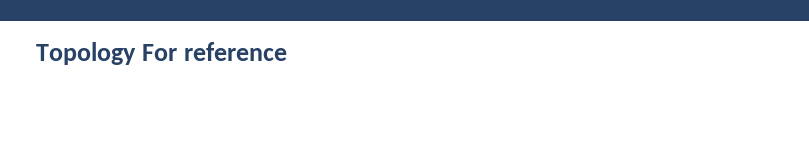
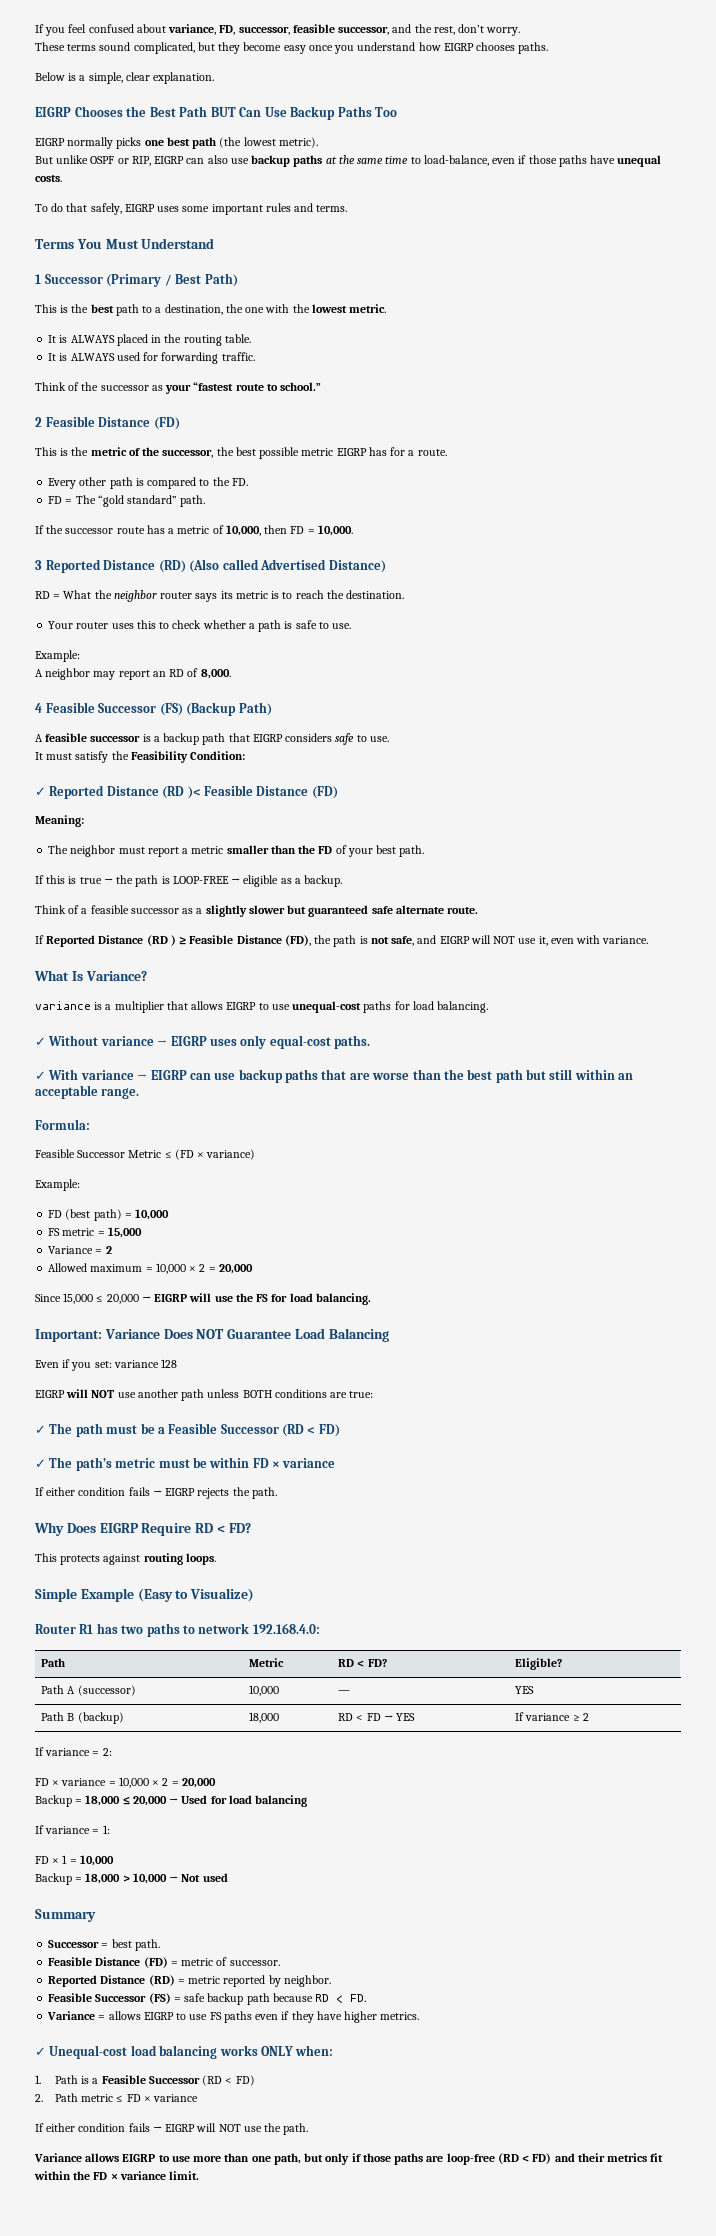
[36,42,287,65] Topology For reference -> [35,24,521,36] [35,42,549,54] [35,72,215,84] [35,106,398,120] [35,137,318,149] [35,155,662,167] [35,175,62,182] [35,203,348,215] [35,238,215,249] [35,273,238,287] [35,304,387,316] [48,334,251,346] [48,352,255,364] [35,382,322,394] [35,416,180,430] [35,447,447,459] [48,477,248,489] [48,495,206,507] [35,525,353,536] [35,559,386,573] [35,590,405,602] [48,620,352,632] [35,650,80,662] [35,668,231,680] [35,702,272,716] [35,733,389,745] [35,751,246,763] [35,785,338,799] [35,815,84,827] [48,845,425,857] [35,875,343,887] [35,905,479,917] [35,935,649,947] [34,970,147,981] [35,1001,489,1013] [35,1035,370,1049] [35,1069,634,1083] [35,1085,140,1099] [35,1119,90,1130] [35,1149,256,1160] [35,1179,80,1191] [48,1209,170,1221] [48,1227,142,1238] [48,1246,112,1254] [48,1263,253,1274] [35,1293,371,1305] [35,1328,389,1342] [35,1359,178,1371] [35,1389,374,1401] [35,1423,340,1437] [35,1457,336,1471] [35,1487,277,1499] [34,1522,251,1536] [35,1553,216,1565] [35,1588,255,1602] [35,1623,320,1637] [41,1658,66,1667] [249,1658,285,1667] [338,1659,387,1667] [515,1658,563,1670] [41,1685,136,1696] [249,1685,280,1696] [338,1690,351,1694] [515,1686,535,1694] [41,1712,124,1724] [249,1712,280,1723] [338,1713,416,1721] [515,1712,589,1721] [35,1747,112,1756] [35,1777,216,1788] [35,1795,308,1807] [35,1825,110,1834] [35,1855,114,1866] [35,1873,228,1885] [35,1909,96,1922] [48,1939,160,1951] [48,1957,280,1968] [48,1975,331,1987] [48,1993,367,2005] [47,2011,420,2023] [35,2045,334,2059] [35,2075,255,2086] [35,2093,199,2102] [35,2123,309,2135] [34,2153,664,2165] [34,2171,200,2180] If you feel confused about variance, FD, successor, feasible successor, and the rest, don’t worry. // These terms sound complicated, but they become easy once you understand how EIGRP chooses paths. // Below is a simple, clear explanation. // EIGRP Chooses the Best Path BUT Can Use Backup Paths Too // EIGRP normally picks one best path (the lowest metric). // But unlike OSPF or RIP, EIGRP can also use backup paths at the same time to load-balance, even if those paths have unequal costs. // To do that safely, EIGRP uses some important rules and terms. // Terms You Must Understand // 1 Successor (Primary / Best Path) // This is the best path to a destination, the one with the lowest metric. // It is ALWAYS placed in the routing table. // It is ALWAYS used for forwarding traffic. // Think of the successor as your “fastest route to school.” // 2 Feasible Distance (FD) // This is the metric of the successor, the best possible metric EIGRP has for a route. // Every other path is compared to the FD. // FD = The “gold standard” path. // If the successor route has a metric of 10,000, then FD = 10,000. // 3 Reported Distance (RD) (Also called Advertised Distance) // RD = What the neighbor router says its metric is to reach the destination. // Your router uses this to check whether a path is safe to use. // Example: // A neighbor may report an RD of 8,000. // 4 Feasible Successor (FS) (Backup Path) // A feasible successor is a backup path that EIGRP considers safe to use. // It must satisfy the Feasibility Condition: // ✓ Reported Distance (RD )< Feasible Distance (FD) // Meaning: // The neighbor must report a metric smaller than the FD of your best path. // If this is true → the path is LOOP-FREE → eligible as a backup. // Think of a feasible successor as a slightly slower but guaranteed safe alternate route. // If Reported Distance (RD ) ≥ Feasible Distance (FD), the path is not safe, and EIGRP will NOT use it, even with variance. // What Is Variance? // variance is a multiplier that allows EIGRP to use unequal-cost paths for load balancing. // ✓ Without variance → EIGRP uses only equal-cost paths. // ✓ With variance → EIGRP can use backup paths that are worse than the best path but still within an acceptable range. // Formula: // Feasible Successor Metric ≤ (FD × variance) // Example: // FD (best path) = 10,000 // FS metric = 15,000 // Variance = 2 // Allowed maximum = 10,000 × 2 = 20,000 // Since 15,000 ≤ 20,000 → EIGRP will use the FS for load balancing. // Important: Variance Does NOT Guarantee Load Balancing // Even if you set: variance 128 // EIGRP will NOT use another path unless BOTH conditions are true: // ✓ The path must be a Feasible Successor (RD < FD) // ✓ The path’s metric must be within FD × variance // If either condition fails → EIGRP rejects the path. // Why Does EIGRP Require RD < FD? // This protects against routing loops. // Simple Example (Easy to Visualize) // Router R1 has two paths to network 192.168.4.0: // Path | Metric | RD < FD? | Eligible? // Path A (successor) | 10,000 | — | YES // Path B (backup) | 18,000 | RD < FD → YES | If variance ≥ 2 // If variance = 2: // FD × variance = 10,000 × 2 = 20,000 // Backup = 18,000 ≤ 20,000 → Used for load balancing // If variance = 1: // FD × 1 = 10,000 // Backup = 18,000 > 10,000 → Not used // Summary // Successor = best path. // Feasible Distance (FD) = metric of successor. // Reported Distance (RD) = metric reported by neighbor. // Feasible Successor (FS) = safe backup path because RD < FD. // Variance = allows EIGRP to use FS paths even if they have higher metrics. // ✓ Unequal-cost load balancing works ONLY when: // 1. Path is a Feasible Successor (RD < FD) // 2. Path metric ≤ FD × variance // If either condition fails → EIGRP will NOT use the path. // Variance allows EIGRP to use more than one path, but only if those paths are loop-free (RD < FD) and their metrics fit within the FD × variance limit.

